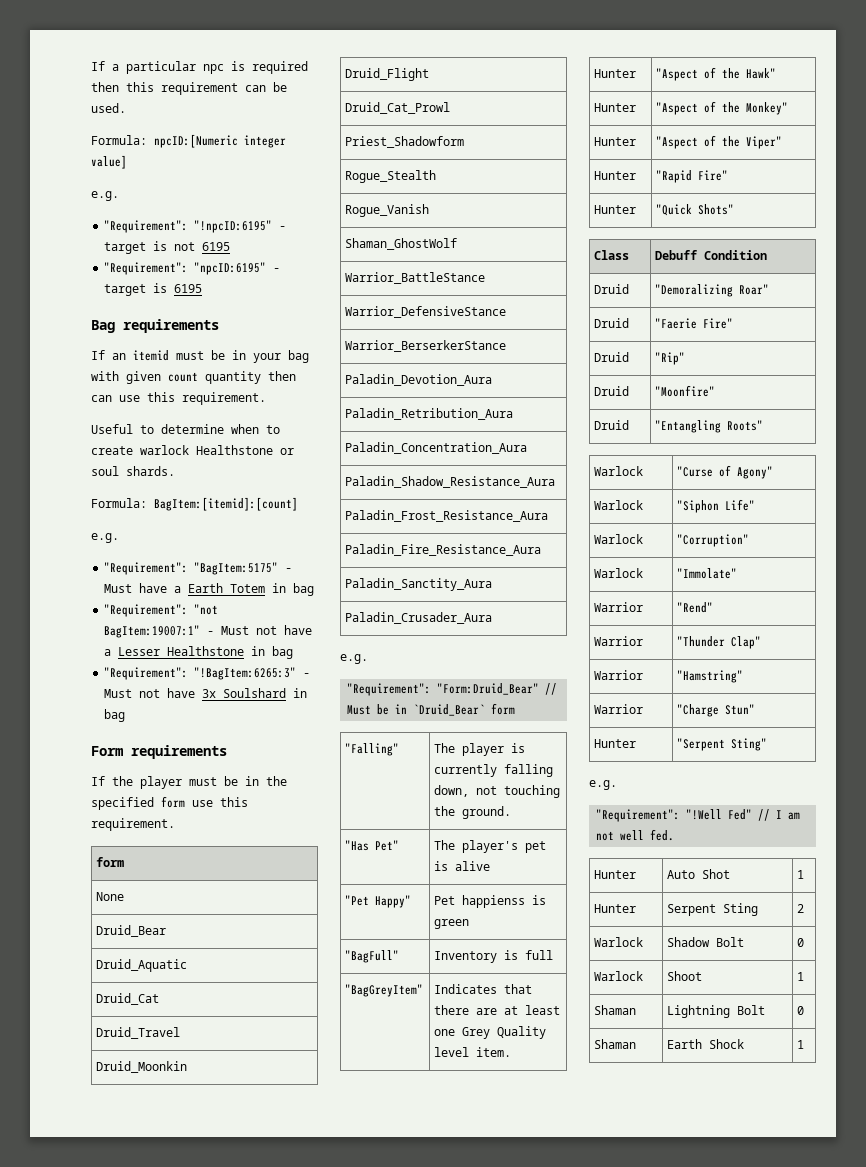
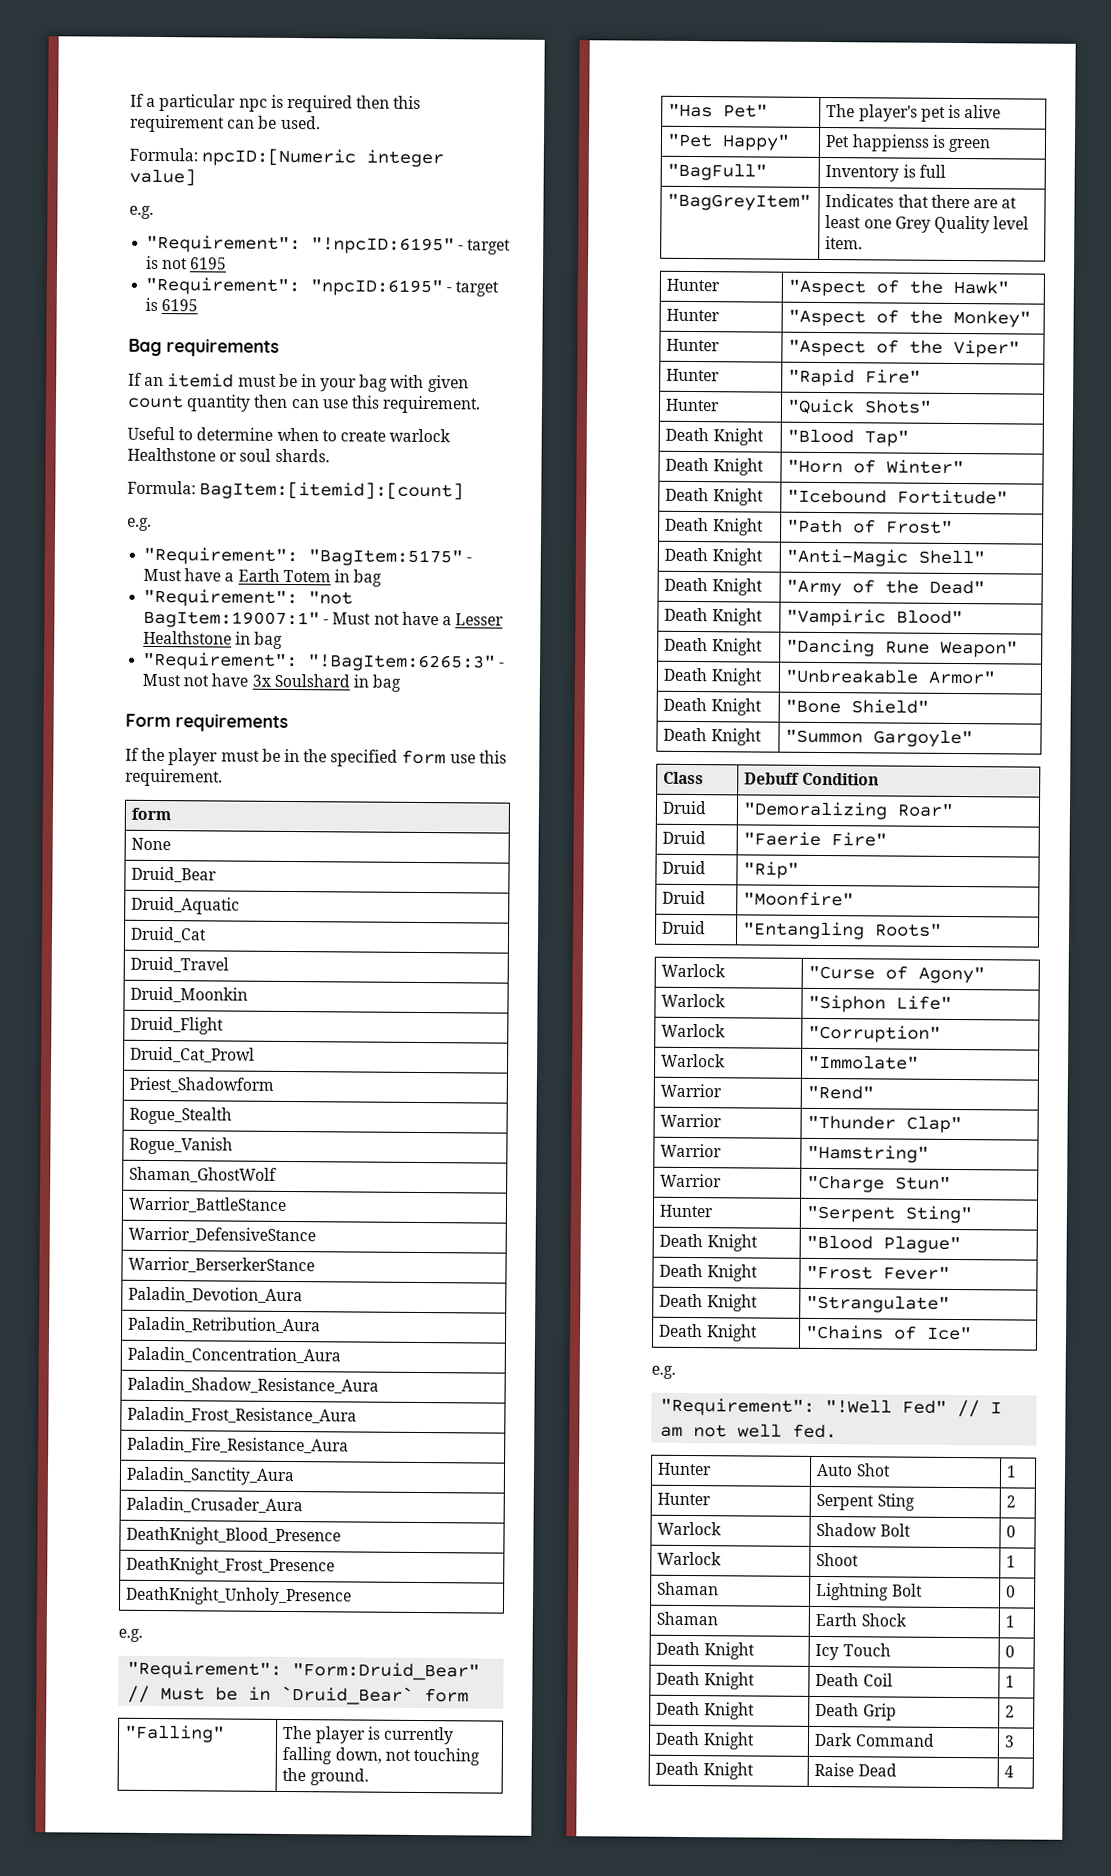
(493, 618) none -> [126,1526,342,1546] [126,1556,336,1576] [125,1586,353,1606] // DeathKnight_Blood_Presence // DeathKnight_Frost_Presence // DeathKnight_Unholy_Presence
(735, 209) none -> [665,427,764,446] [787,428,910,447] [665,457,764,476] [787,459,965,475] [665,487,764,506] [787,488,1009,505] [665,517,764,536] [787,518,954,534] [664,547,763,566] [786,548,986,567] [664,577,763,596] [786,579,986,597] [664,607,763,626] [786,608,964,627] [664,637,763,656] [786,638,1019,658] [663,667,763,686] [785,668,997,685] [663,697,762,716] [785,699,930,714] [663,727,762,746] [785,729,974,748] // Death Knight | "Blood Tap" // Death Knight | "Horn of Winter" // Death Knight | "Icebound Fortitude" // Death Knight | "Path of Frost" // Death Knight | "Anti-Magic Shell" // Death Knight | "Army of the Dead" // Death Knight | "Vampiric Blood" // Death Knight | "Dancing Rune Weapon" // Death Knight | "Unbreakable Armor" // Death Knight | "Bone Shield" // Death Knight | "Summon Gargoyle"
(768, 744) none -> [659,1233,758,1252] [806,1234,962,1254] [659,1263,758,1282] [806,1265,951,1280] [659,1293,758,1312] [806,1294,951,1313] [659,1323,758,1342] [805,1324,973,1341] // Death Knight | "Blood Plague" // Death Knight | "Frost Fever" // Death Knight | "Strangulate" // Death Knight | "Chains of Ice"
(805, 1044) none -> [656,1641,755,1660] [815,1643,891,1661] [1005,1645,1016,1658] [656,1671,755,1690] [815,1672,893,1687] [1005,1675,1016,1688] [656,1701,755,1720] [815,1702,897,1721] [1005,1705,1016,1718] [655,1731,755,1750] [814,1732,935,1747] [1004,1735,1016,1748] [655,1761,754,1780] [814,1762,897,1777] [1004,1765,1015,1778] // Death Knight | Icy Touch | 0 // Death Knight | Death Coil | 1 // Death Knight | Death Grip | 2 // Death Knight | Dark Command | 3 // Death Knight | Raise Dead | 4

